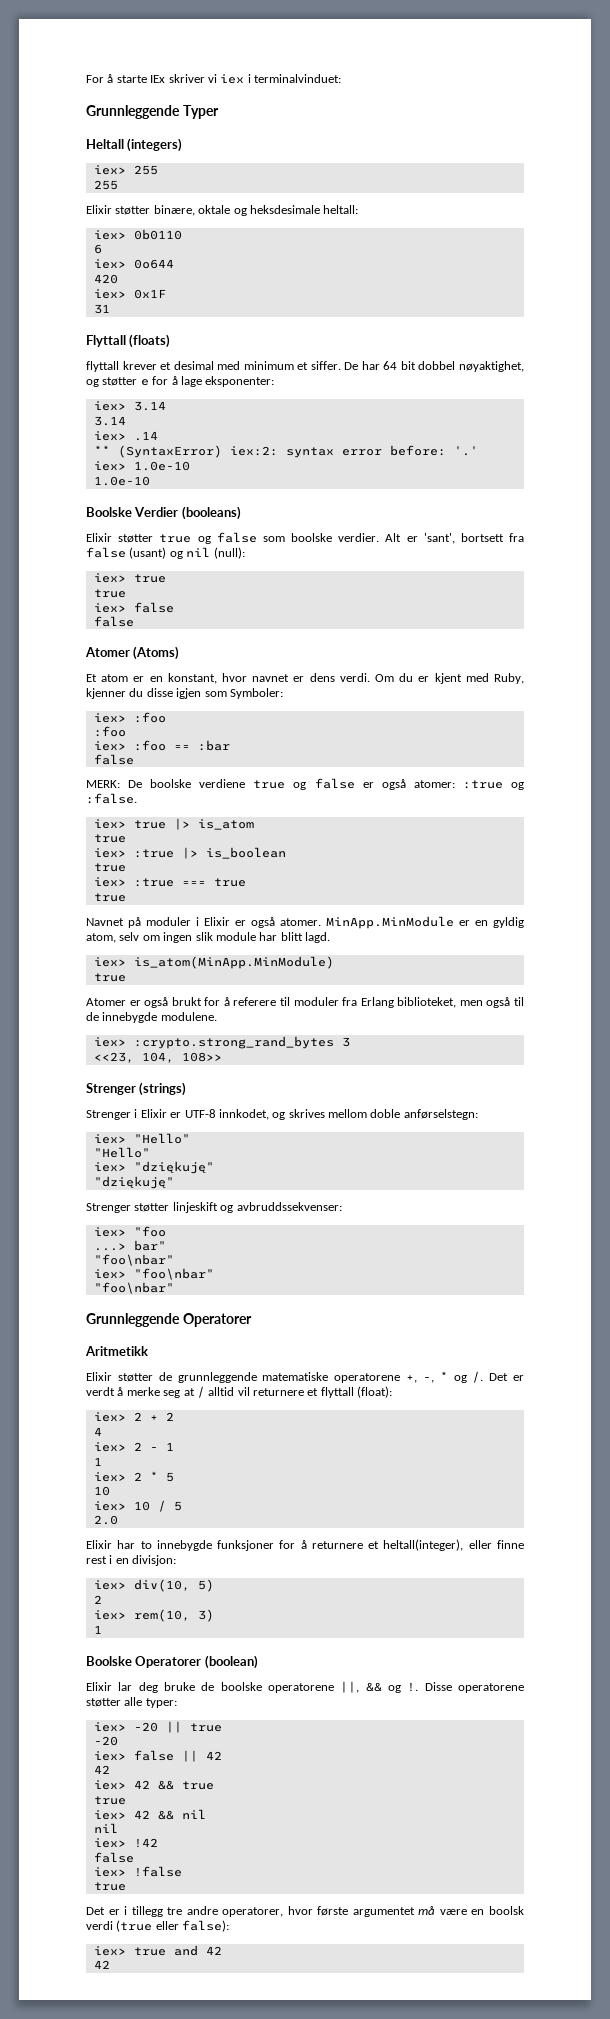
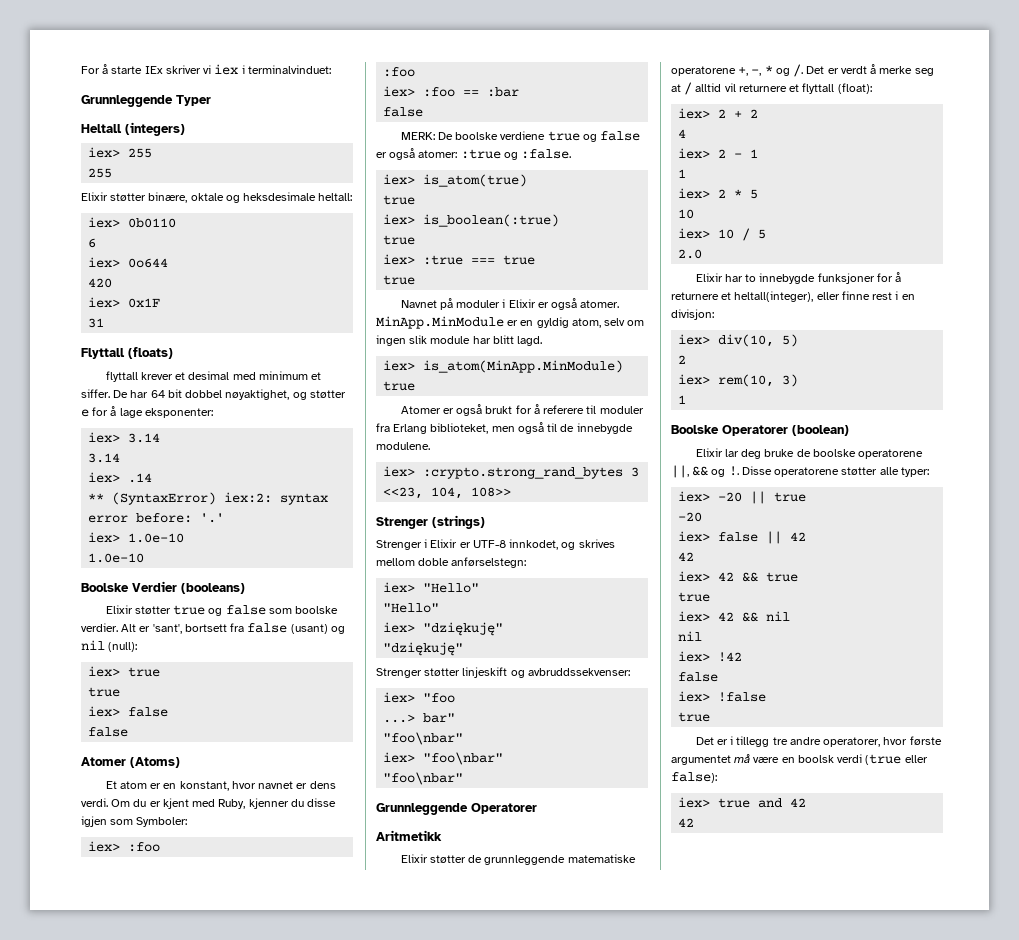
[133,818,254,830] [93,834,126,843] [93,847,286,859] true |> is_atom // true // iex> :true |> is_boolean -> [423,174,528,187] [383,195,416,205] [383,214,560,227] is_atom(true) // true // iex> is_boolean(:true)

